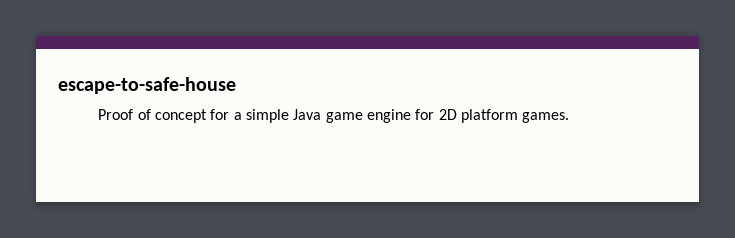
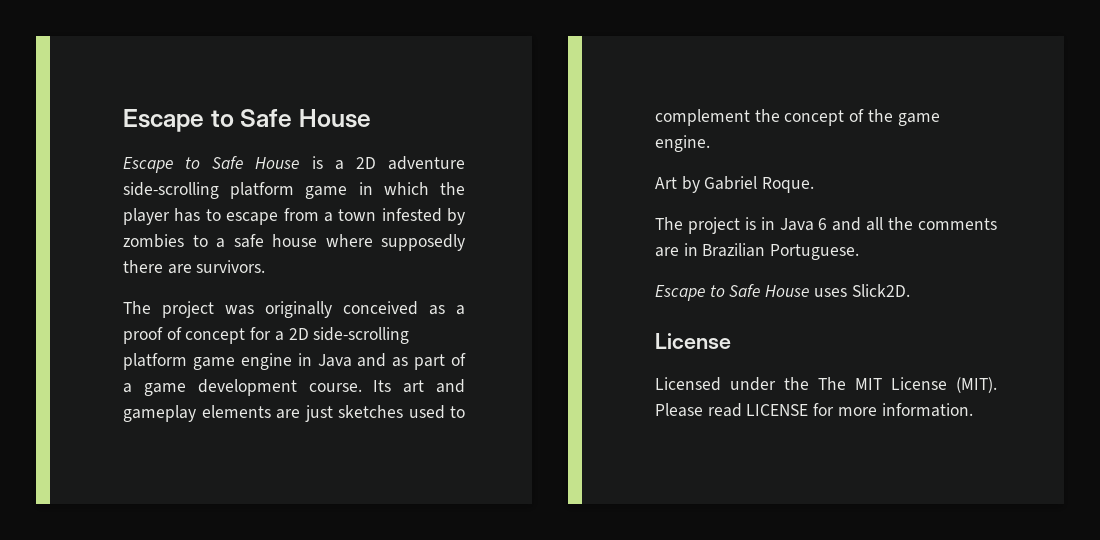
[58,77,236,94] [98,109,570,123] escape-to-safe-house // Proof of concept for a simple Java game engine for 2D platform games. -> [123,109,371,132] [123,156,465,173] [123,182,465,199] [123,208,465,225] [123,234,465,251] [123,260,266,274] [123,301,465,318] [123,327,410,344] [123,353,466,370] [123,379,465,396] [123,405,465,422] [655,109,940,126] [655,135,710,152] [655,176,815,193] [655,217,997,234] [655,243,860,260] [655,284,910,301] [655,333,731,349] [655,377,997,393] [655,403,973,417] Escape to Safe House // Escape to Safe House is a 2D adventure side-scrolling platform game in which the player has to escape from a town infested by zombies to a safe house where supposedly there are survivors. // The project was originally conceived as a proof of concept for a 2D side-scrolling platform game engine in Java and as part of a game development course. Its art and gameplay elements are just sketches used to complement the concept of the game engine. // Art by Gabriel Roque. // The project is in Java 6 and all the comments are in Brazilian Portuguese. // Escape to Safe House uses Slick2D. // License // Licensed under the The MIT License (MIT). Please read LICENSE for more information.

